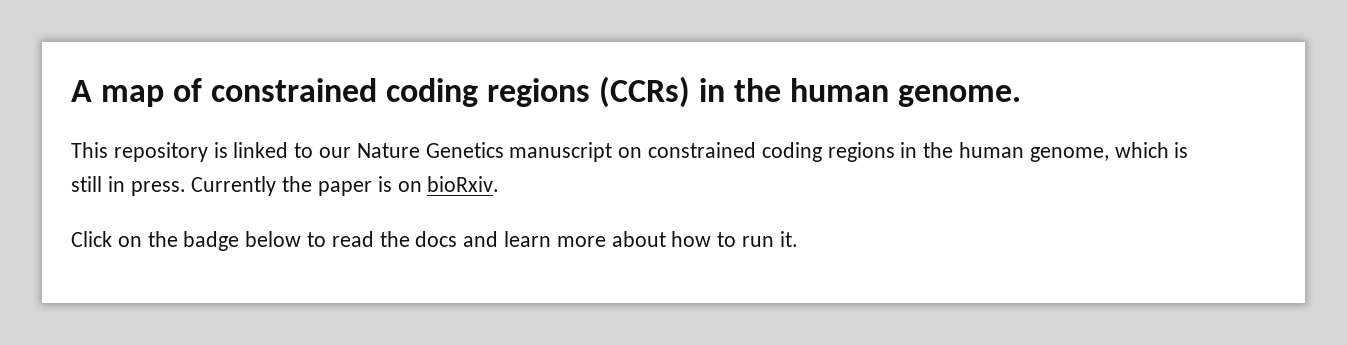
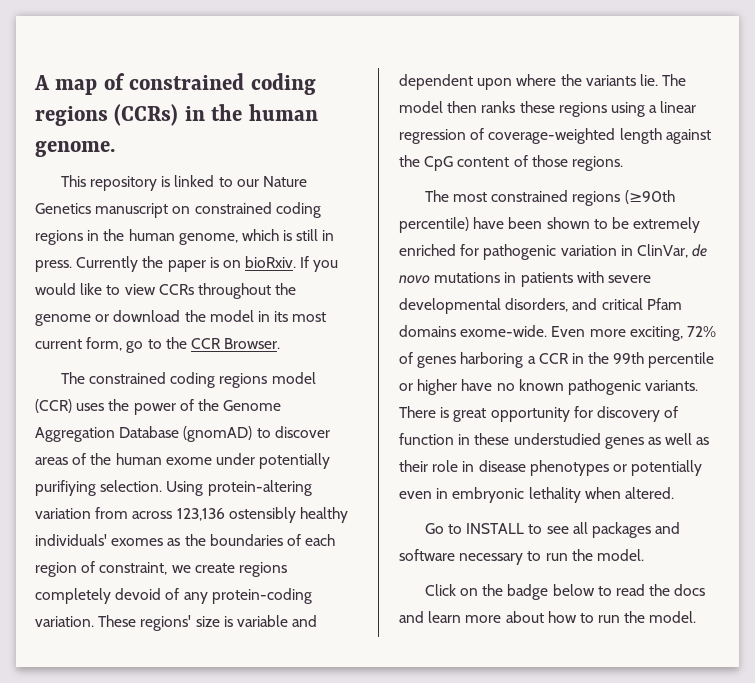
(500, 184) none -> [300,256,339,272] [35,283,297,299] [35,310,327,326] [35,337,281,353] [60,372,316,388] [35,399,282,415] [35,426,330,442] [35,453,331,469] [35,480,312,496] [35,507,348,523] [35,534,336,546] [35,561,287,577] [35,588,312,604] [35,615,318,631] [399,74,687,90] [399,101,697,117] [399,128,711,144] [399,155,623,171] [424,190,675,206] [399,217,701,233] [399,244,708,260] [399,271,651,287] [399,298,682,314] [399,325,716,341] [399,352,715,368] [399,379,699,395] [399,406,679,422] [399,433,710,449] [399,460,703,476] [399,487,674,503] [424,522,681,538] [399,549,644,565] If you would like to view CCRs throughout the genome or download the model in its most current form, go to the CCR Browser. // The constrained coding regions model (CCR) uses the power of the Genome Aggregation Database (gnomAD) to discover areas of the human exome under potentially purifiying selection. Using protein-altering variation from across 123,136 ostensibly healthy individuals' exomes as the boundaries of each region of constraint, we create regions completely devoid of any protein-coding variation. These regions' size is variable and dependent upon where the variants lie. The model then ranks these regions using a linear regression of coverage-weighted length against the CpG content of those regions. // The most constrained regions (≥90th percentile) have been shown to be extremely enriched for pathogenic variation in ClinVar, de novo mutations in patients with severe developmental disorders, and critical Pfam domains exome-wide. Even more exciting, 72% of genes harboring a CCR in the 99th percentile or higher have no known pathogenic variants. There is great opportunity for discovery of function in these understudied genes as well as their role in disease phenotypes or potentially even in embryonic lethality when altered. // Go to INSTALL to see all packages and software necessary to run the model.
[779,231,798,247] it. -> [624,611,697,623] the model.

